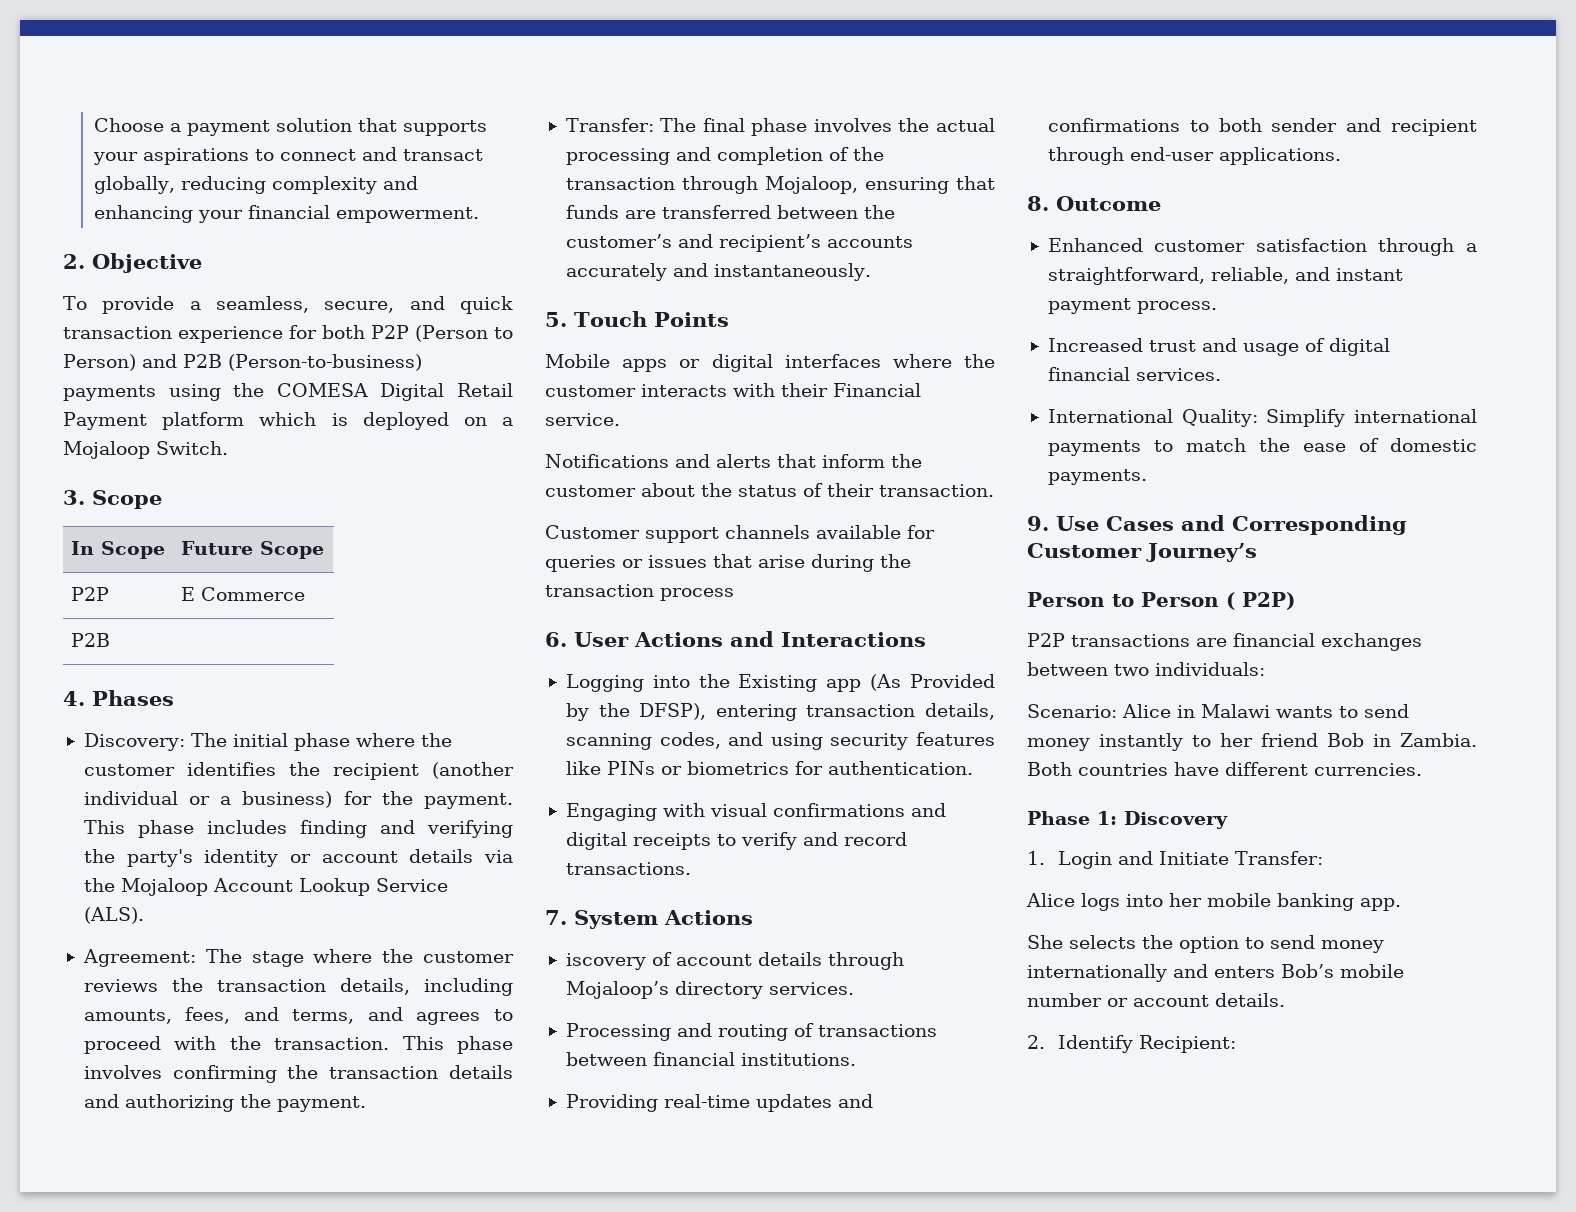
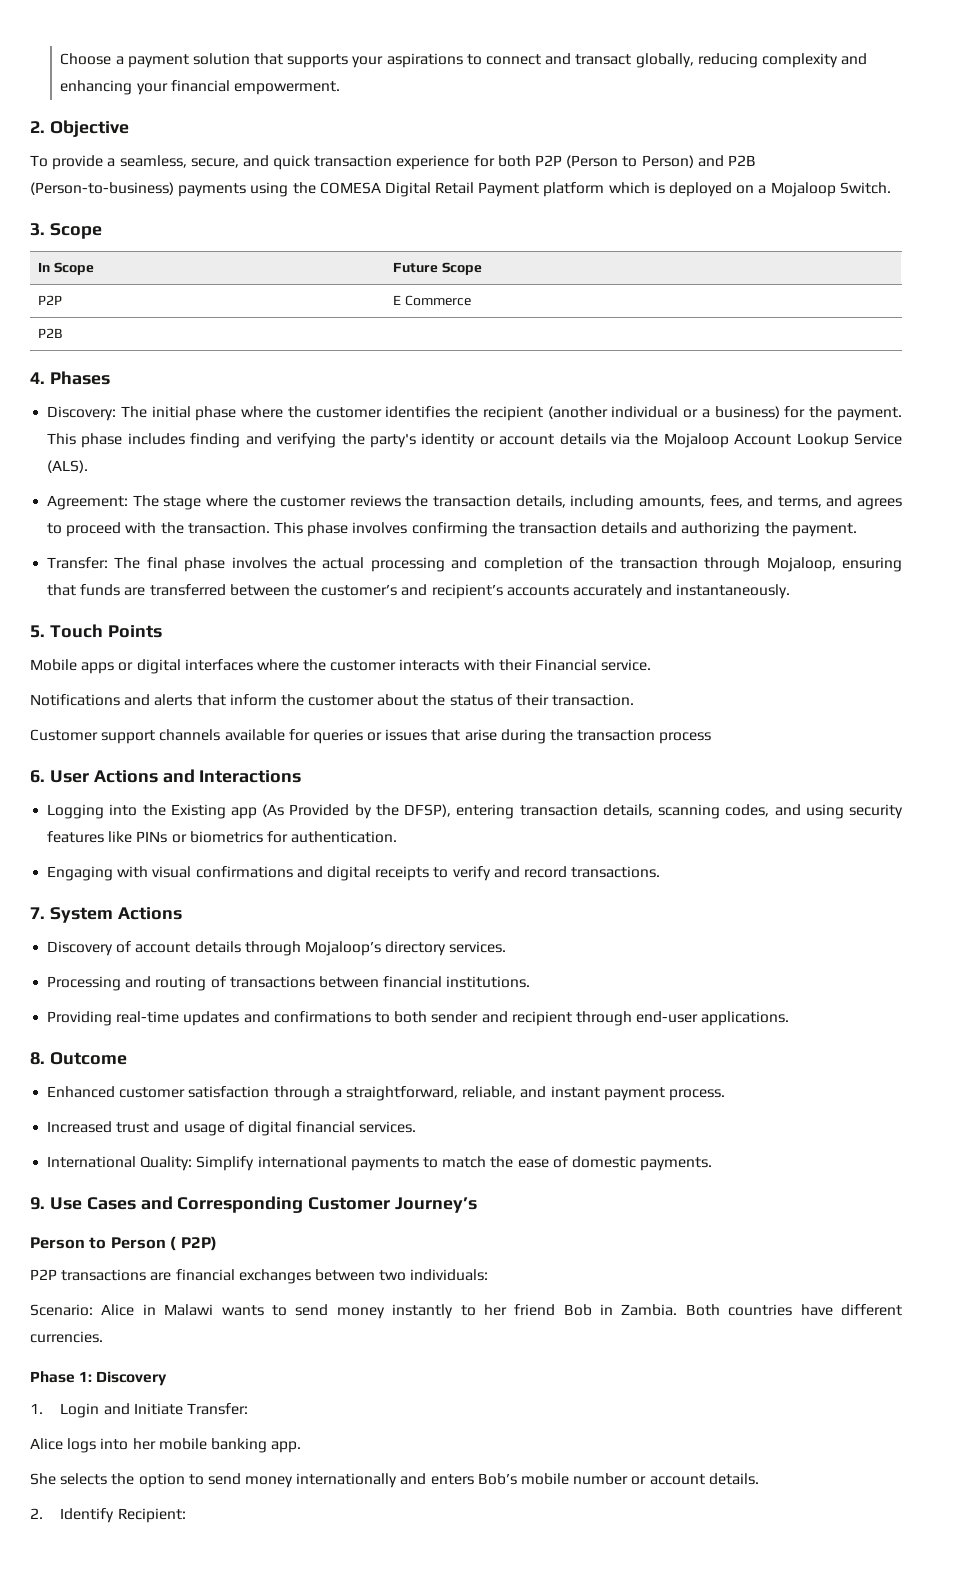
[565,953,646,970] iscovery -> [47,941,114,956] Discovery

